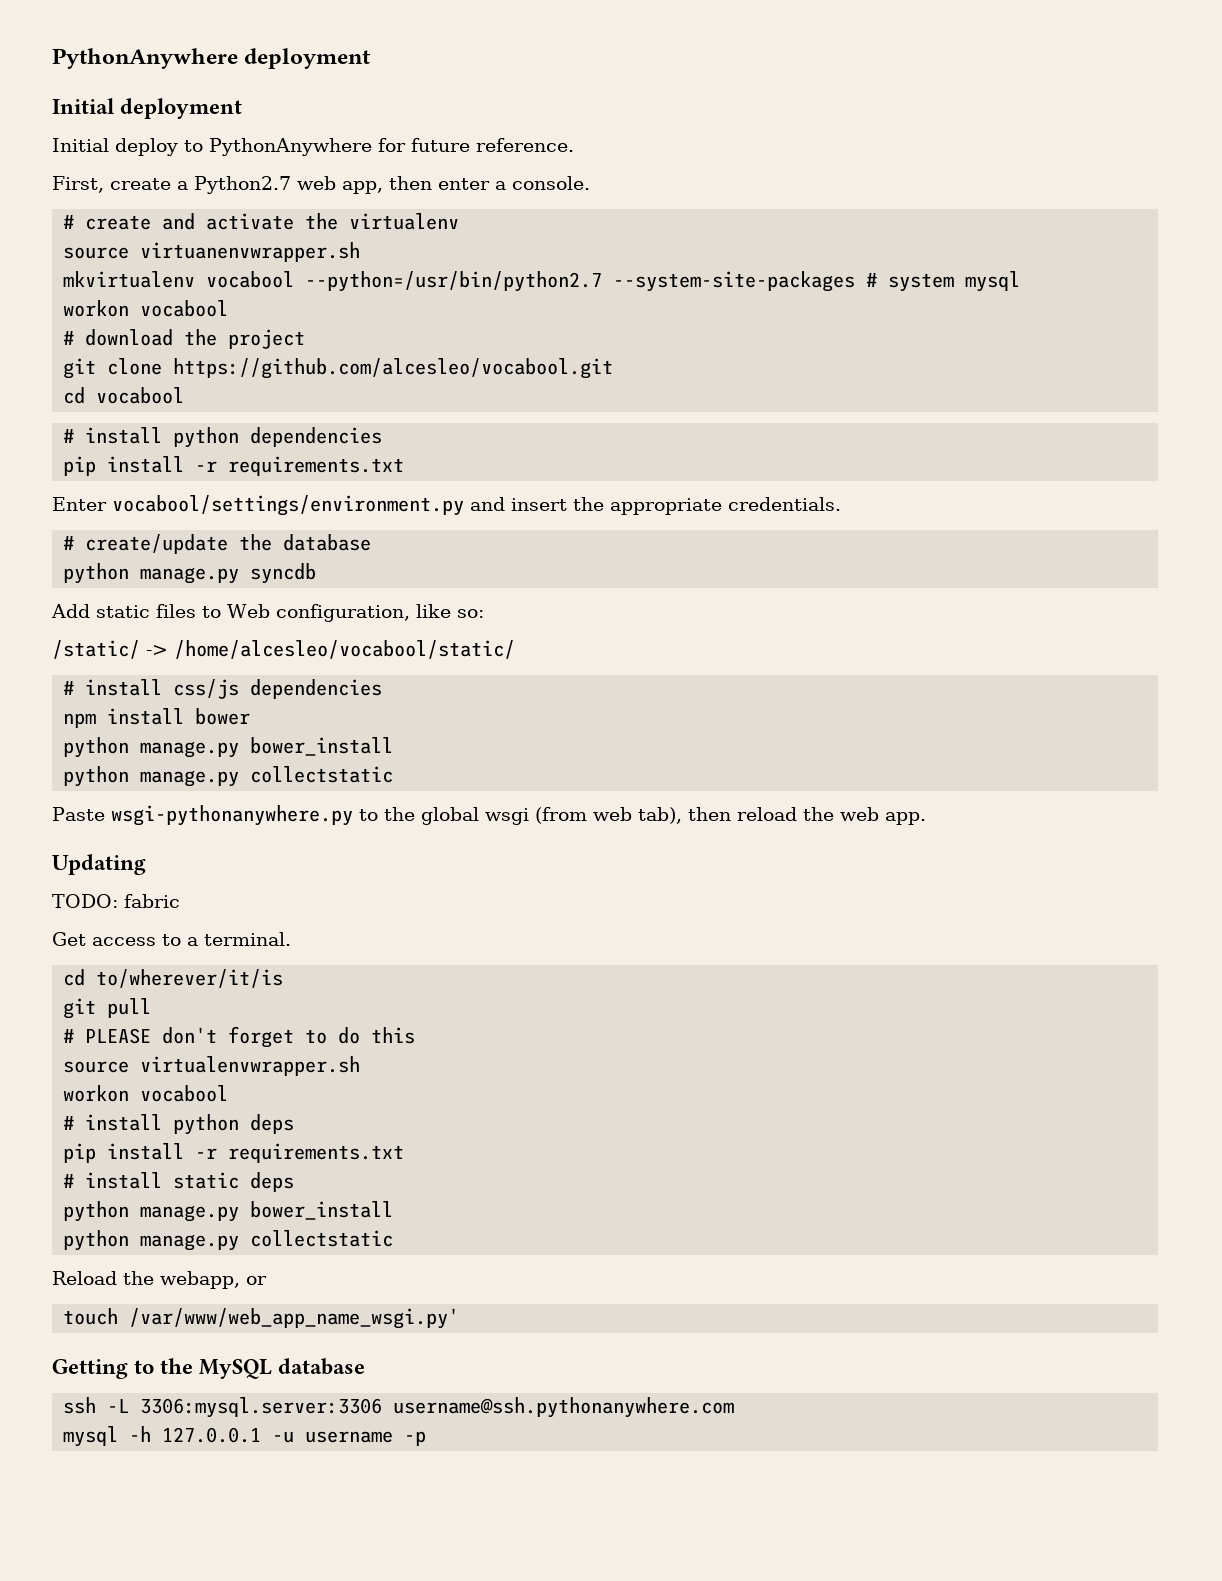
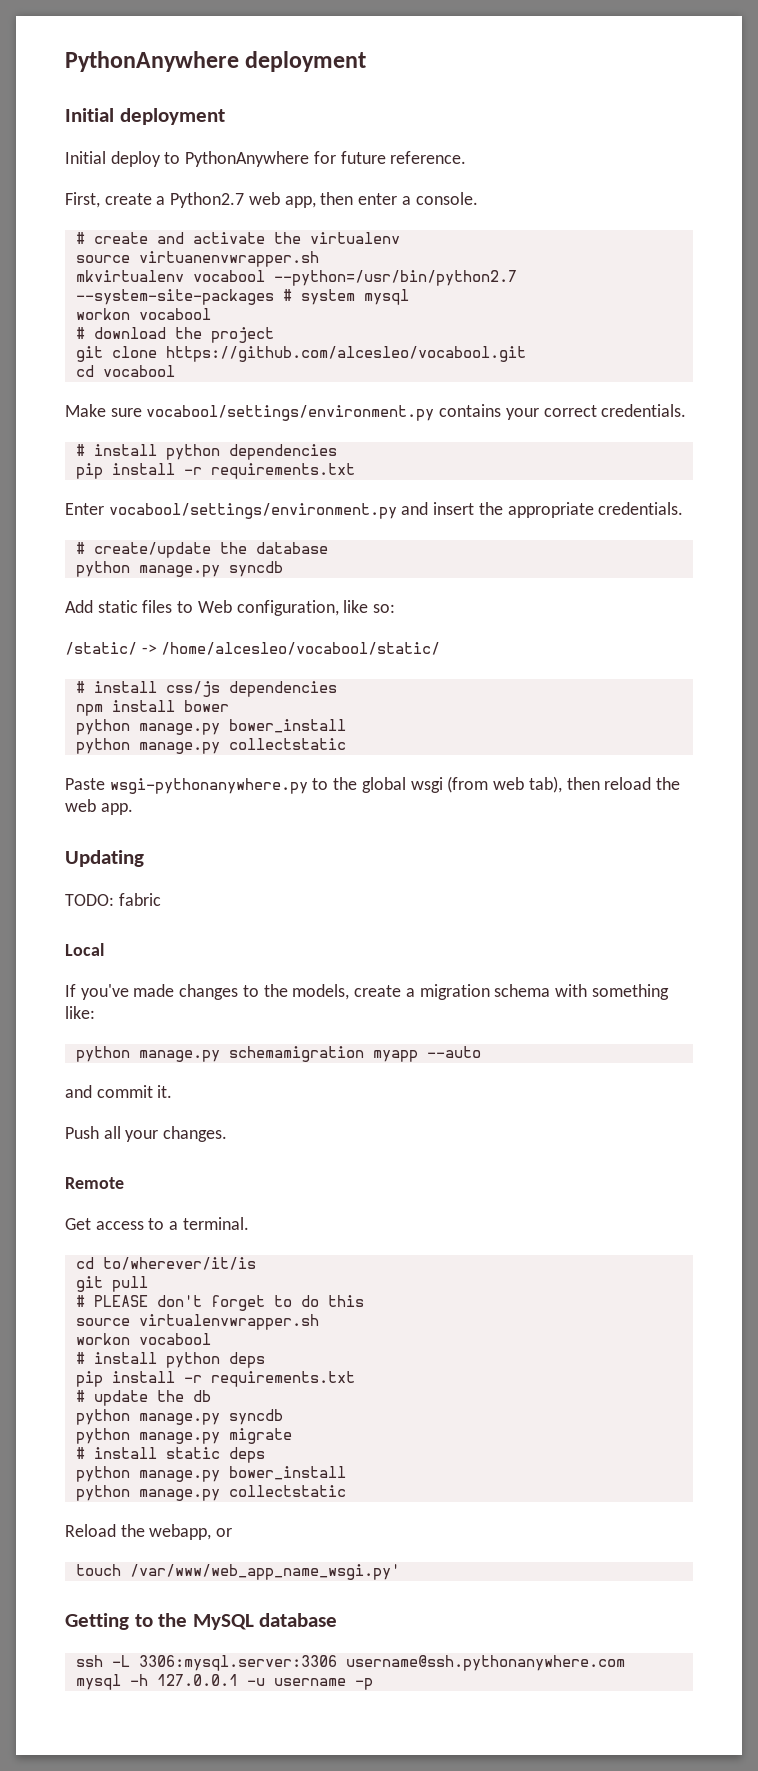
(185, 395) none -> [65,404,687,421] // Make sure vocabool/settings/environment.py contains your correct credentials.
(180, 901) none -> [65,943,104,956] [65,984,669,1000] [65,1006,95,1019] [75,1046,481,1062] [65,1085,173,1098] [65,1126,228,1142] [65,1177,124,1189] // Local // If you've made changes to the models, create a migration schema with something like: // python manage.py schemamigration myapp --auto // and commit it. // Push all your changes. // Remote
(405, 1153) none -> [75,1390,211,1406] [75,1409,283,1425] [75,1428,292,1444] // # update the db // python manage.py syncdb // python manage.py migrate

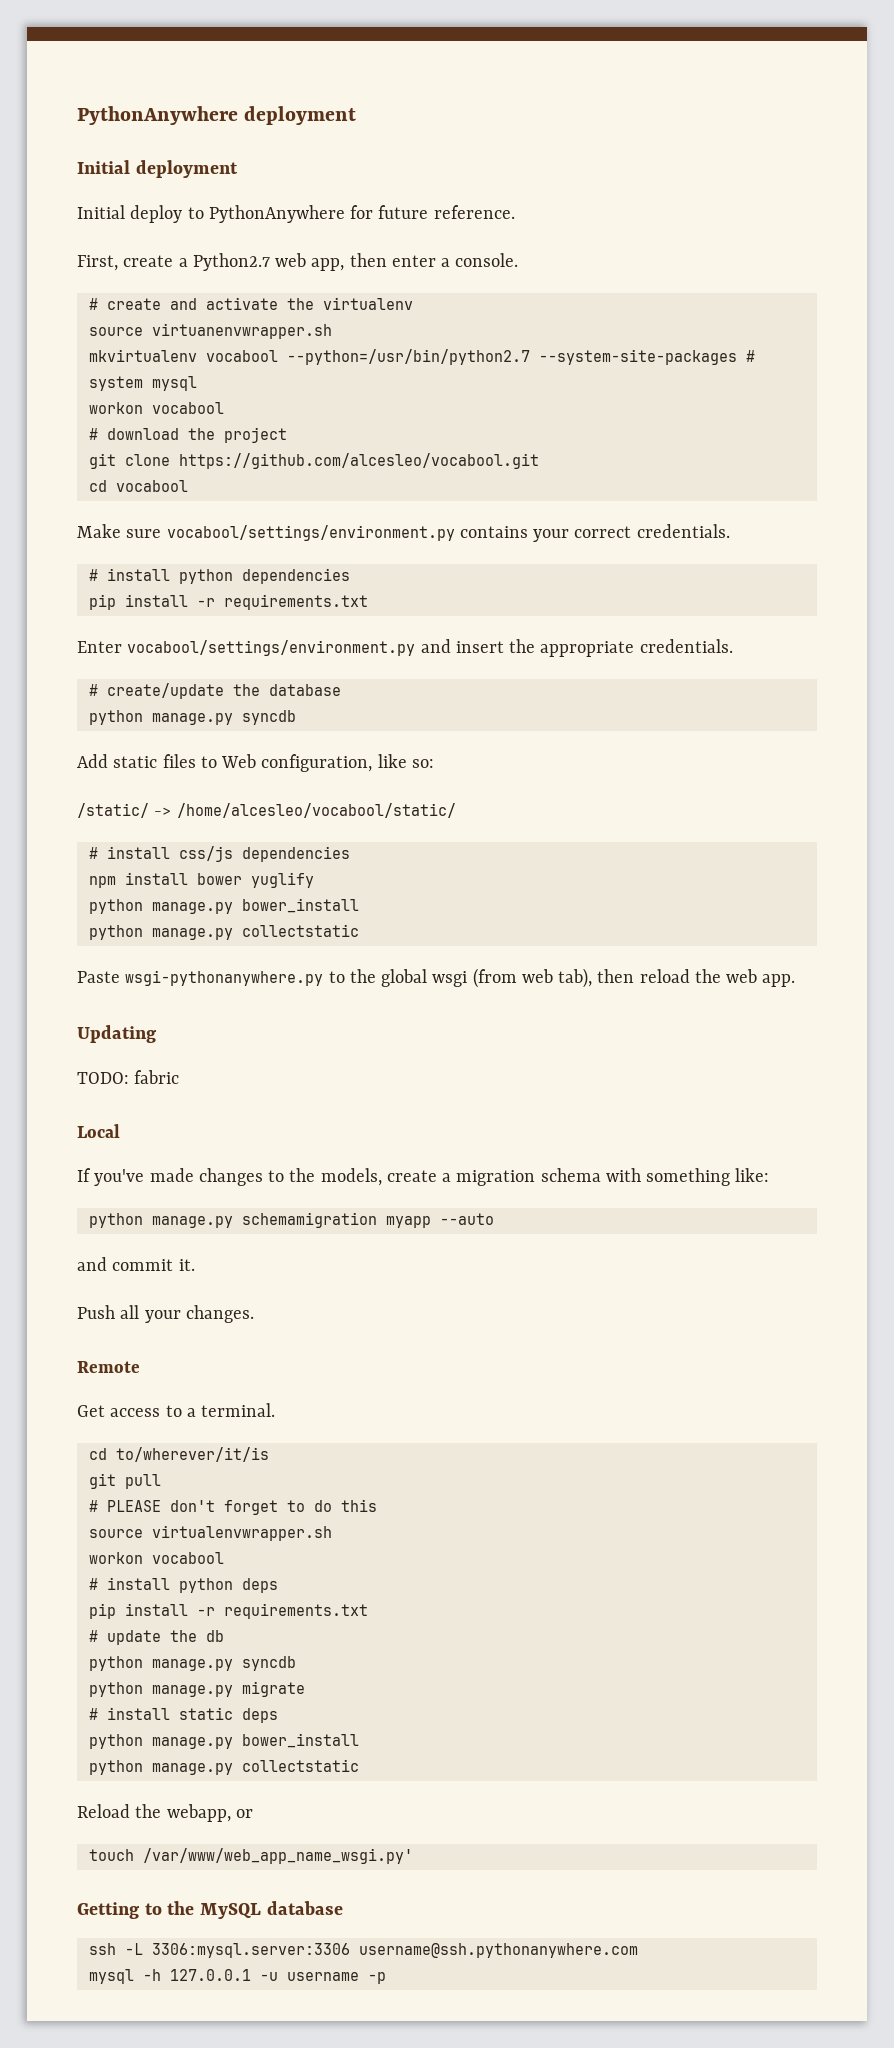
(229, 706) none -> [250,872,314,888] yuglify

